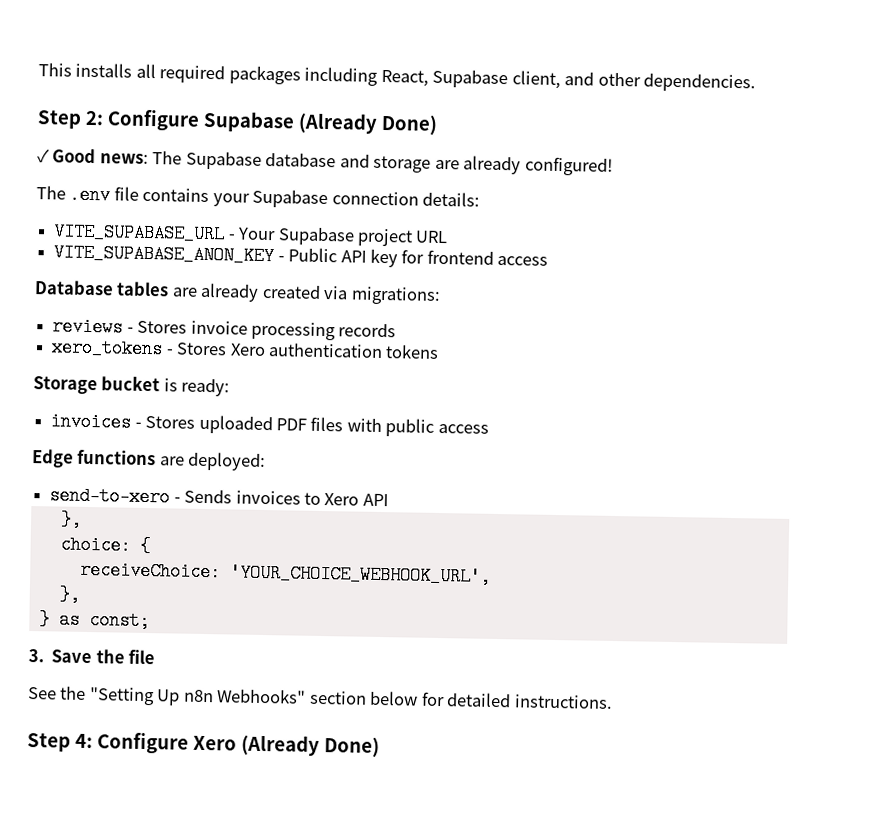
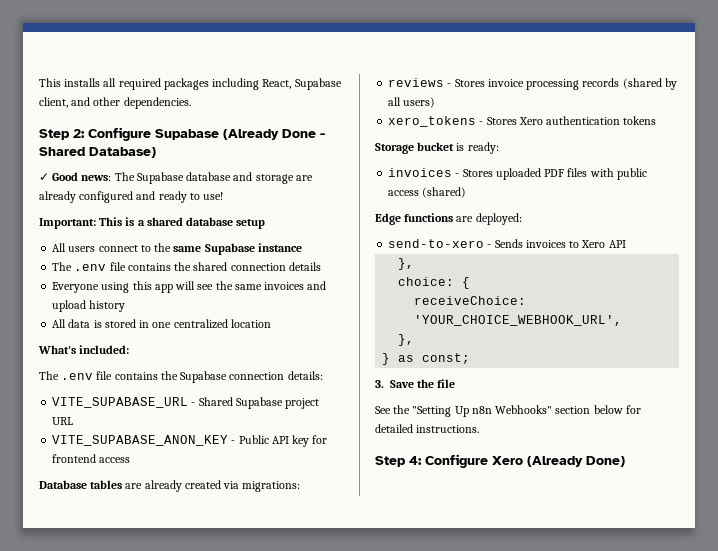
[380,113,438,135] Done) -> [282,129,325,138] [39,147,156,158] Done - Shared Database)
[524,156,613,176] [36,185,250,207] configured! // The .env file contains your -> [79,191,224,203] [39,217,266,229] [52,243,302,255] [52,262,321,271] [52,281,327,293] [52,300,126,312] [52,319,271,329] [38,345,130,354] [39,371,178,380] configured and ready to use! // Important: This is a shared database setup // All users connect to the same Supabase instance // The .env file contains the shared connection details // Everyone using this app will see the same invoices and upload history // All data is stored in one centralized location // What's included: // The .env file contains the
[237,227,277,241] Your -> [198,397,233,406] Shared
(397, 330) none -> [622,78,677,90] [388,97,436,108] (shared by all users)
(489, 428) none -> [422,187,467,198] (shared)

